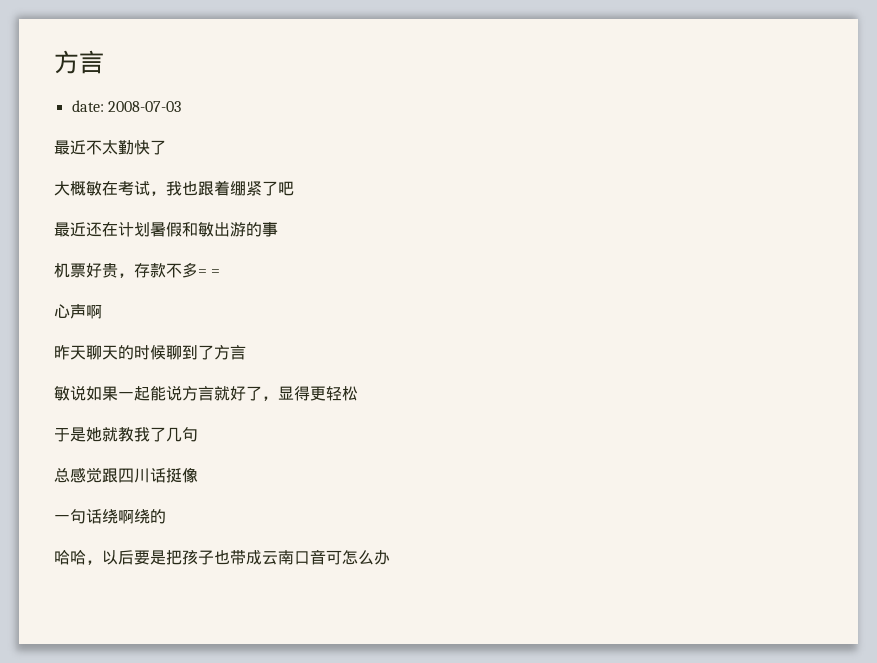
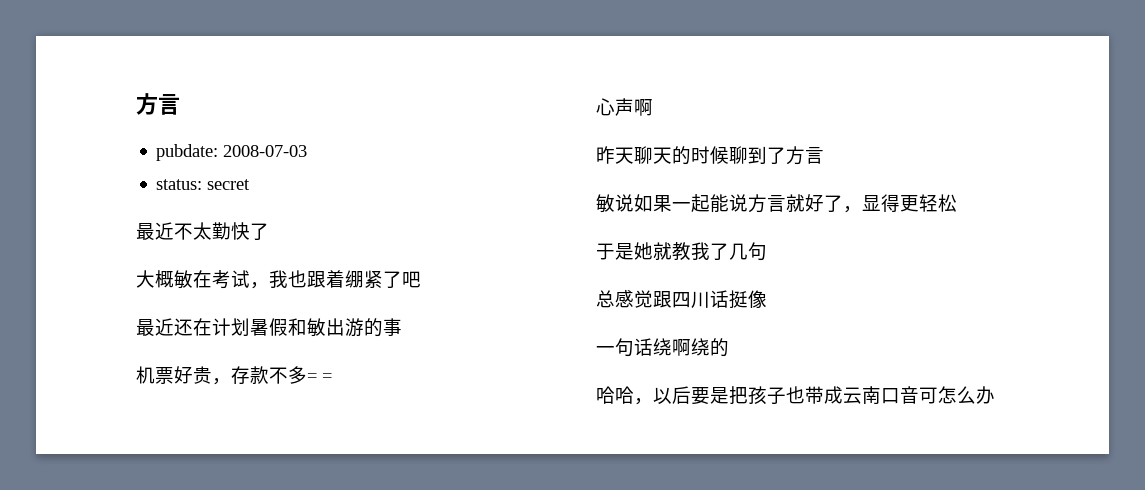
[54,50,104,74] [71,100,104,112] 方言 // date: -> [136,93,180,115] [156,144,219,161] 方言 // pubdate:
(181, 106) none -> [156,179,251,190] // status: secret

